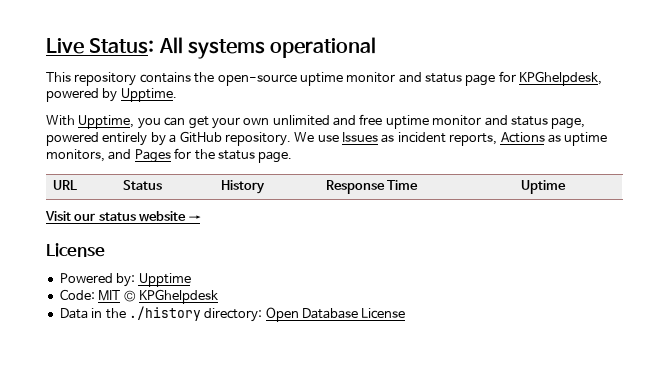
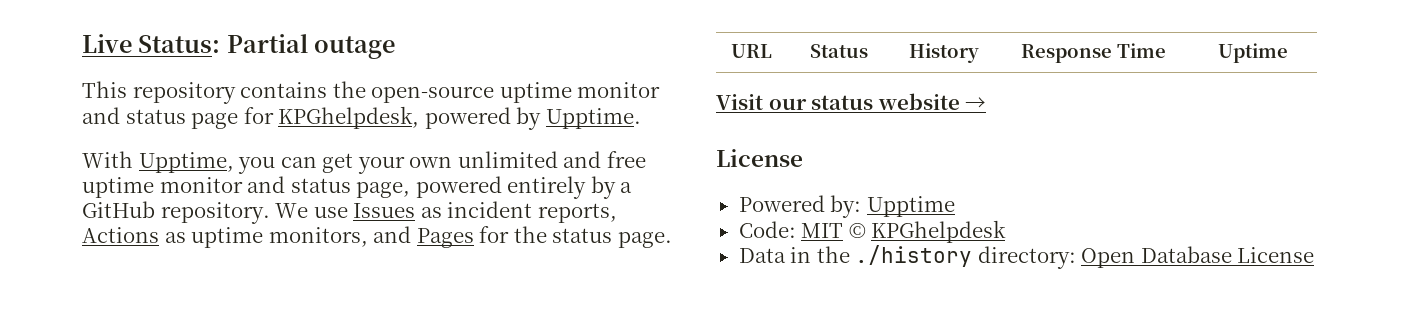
[158,37,377,59] All systems operational -> [226,34,396,59] Partial outage

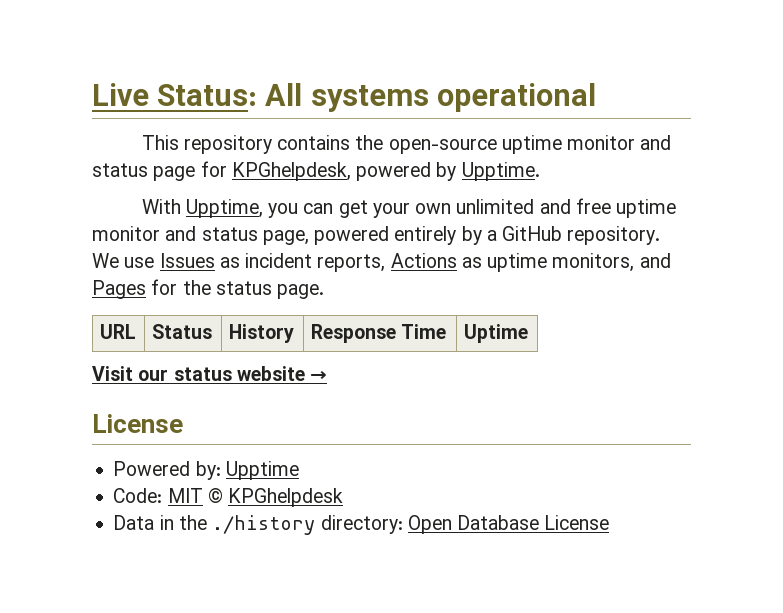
[226,34,396,59] Partial outage -> [265,83,596,112] All systems operational

